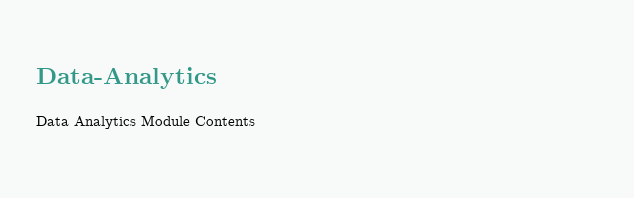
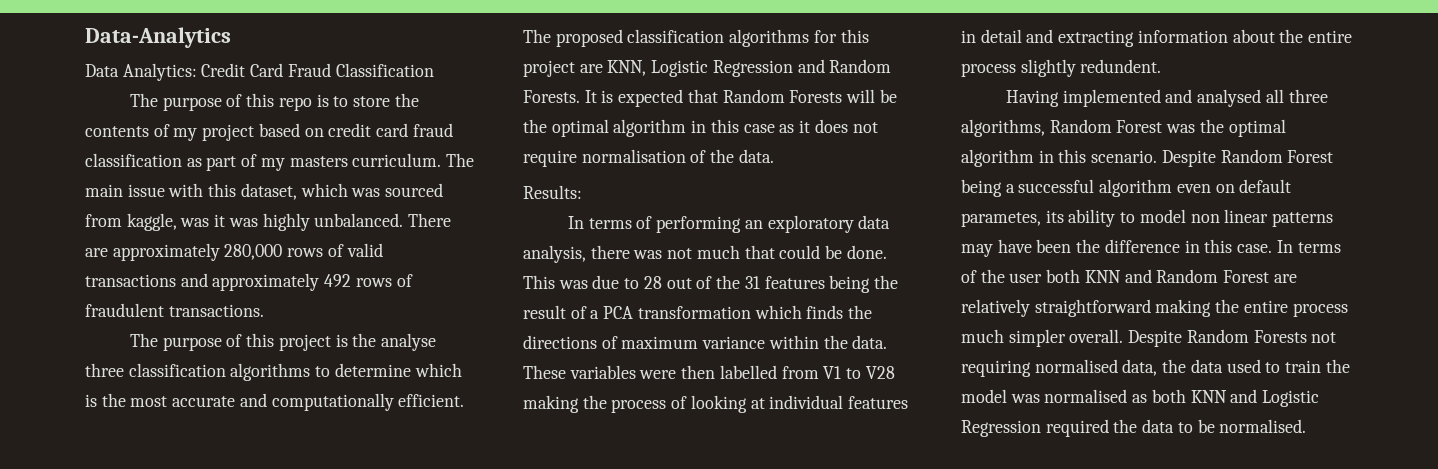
[74,115,255,129] Analytics Module Contents -> [122,63,434,81] [129,93,419,111] [85,123,453,141] [85,153,475,171] [85,183,444,200] [85,213,452,231] [85,243,383,261] [85,273,413,291] [85,303,264,317] [129,333,436,351] [85,363,462,381] [85,393,465,411] [523,29,869,47] [523,59,892,77] [523,89,897,107] [523,119,878,137] [523,149,774,167] [523,185,582,199] [567,215,891,233] [523,245,887,263] [523,275,898,293] [523,305,873,319] [523,335,888,349] [523,365,895,379] [523,395,909,413] [961,29,1353,47] [961,59,1162,77] [1005,89,1328,107] [961,119,1286,137] [961,149,1334,167] [961,179,1292,197] [961,209,1334,227] [961,239,1341,257] [961,269,1297,283] [961,299,1348,317] [961,329,1337,347] [961,359,1350,377] [961,389,1320,407] [961,419,1307,437] Analytics: Credit Card Fraud Classification // The purpose of this repo is to store the contents of my project based on credit card fraud classification as part of my masters curriculum. The main issue with this dataset, which was sourced from kaggle, was it was highly unbalanced. There are approximately 280,000 rows of valid transactions and approximately 492 rows of fraudulent transactions. // The purpose of this project is the analyse three classification algorithms to determine which is the most accurate and computationally efficient. The proposed classification algorithms for this project are KNN, Logistic Regression and Random Forests. It is expected that Random Forests will be the optimal algorithm in this case as it does not require normalisation of the data. // Results: // In terms of performing an exploratory data analysis, there was not much that could be done. This was due to 28 out of the 31 features being the result of a PCA transformation which finds the directions of maximum variance within the data. These variables were then labelled from V1 to V28 making the process of looking at individual features in detail and extracting information about the entire process slightly redundent. // Having implemented and analysed all three algorithms, Random Forest was the optimal algorithm in this scenario. Despite Random Forest being a successful algorithm even on default parametes, its ability to model non linear patterns may have been the difference in this case. In terms of the user both KNN and Random Forest are relatively straightforward making the entire process much simpler overall. Despite Random Forests not requiring normalised data, the data used to train the model was normalised as both KNN and Logistic Regression required the data to be normalised.

